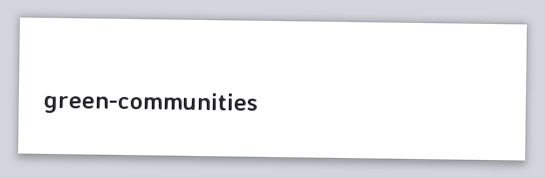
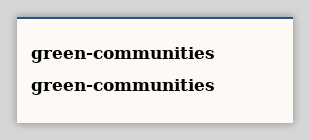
[43,90,258,116] green-communities -> [31,47,215,63] [31,79,215,95] green-communities // green-communities

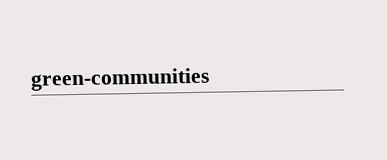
[31,47,215,63] [31,79,215,95] green-communities // green-communities -> [30,67,210,91] green-communities

